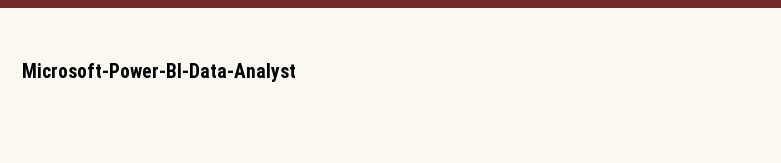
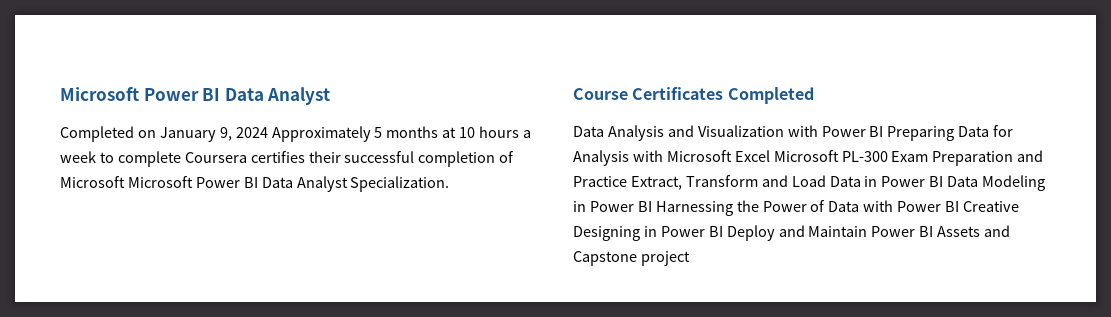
[22,63,296,82] Microsoft-Power-BI-Data-Analyst -> [60,87,331,105] [60,126,532,142] [60,151,515,167] [60,176,450,192] [573,87,814,104] [573,125,1014,141] [573,150,1044,166] [573,175,1046,191] [573,200,1020,216] [573,225,1011,241] [573,251,690,266] Microsoft Power BI Data Analyst // Completed on January 9, 2024 Approximately 5 months at 10 hours a week to complete Coursera certifies their successful completion of Microsoft Microsoft Power BI Data Analyst Specialization. // Course Certificates Completed // Data Analysis and Visualization with Power BI Preparing Data for Analysis with Microsoft Excel Microsoft PL-300 Exam Preparation and Practice Extract, Transform and Load Data in Power BI Data Modeling in Power BI Harnessing the Power of Data with Power BI Creative Designing in Power BI Deploy and Maintain Power BI Assets and Capstone project

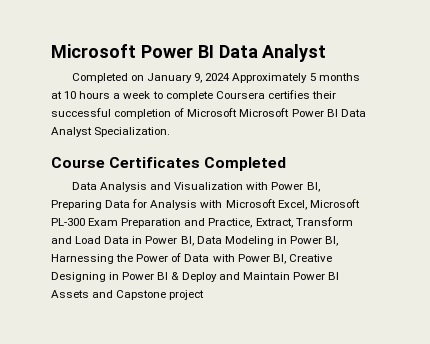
[869,126,884,137] BI -> [306,182,320,192] BI,
[734,150,770,162] Excel -> [277,200,307,210] Excel,
[573,176,627,187] Practice -> [208,218,253,228] Practice,
[929,176,944,187] BI -> [180,236,194,246] BI,
[637,201,652,212] BI -> [325,236,339,246] BI,
[945,201,960,212] BI -> [272,254,286,264] BI,
(723, 231) none -> [171,272,180,280] &

